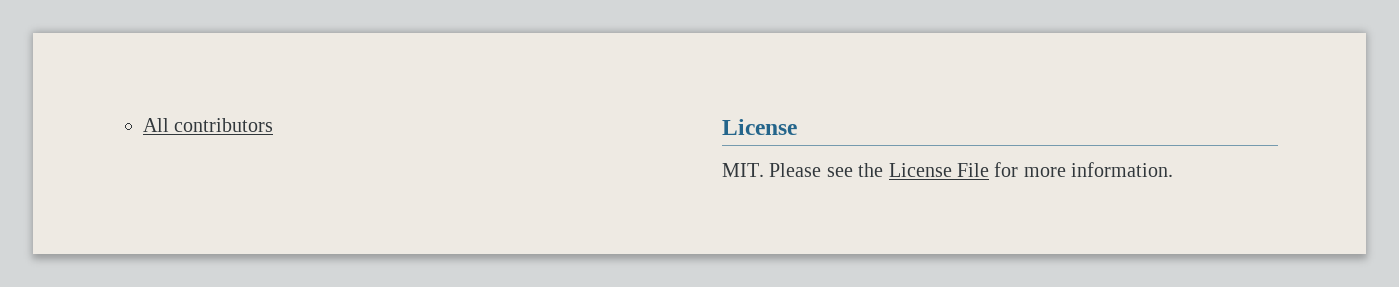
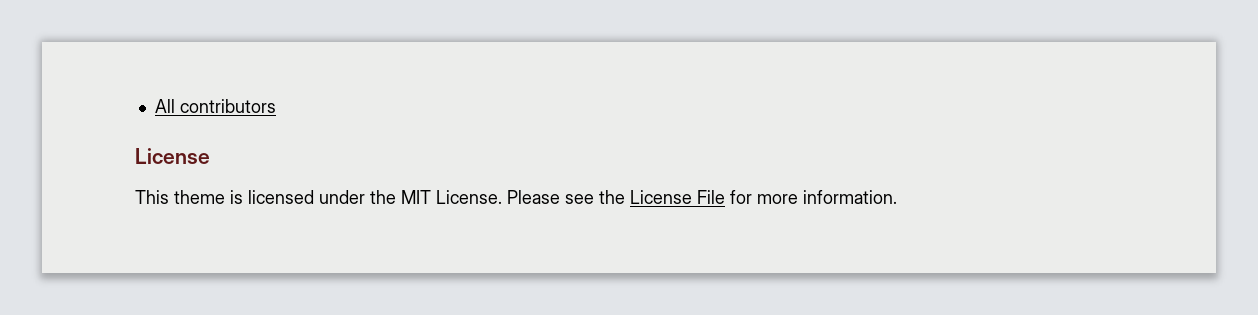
[722,163,764,177] MIT. -> [135,190,502,204] This theme is licensed under the MIT License.

